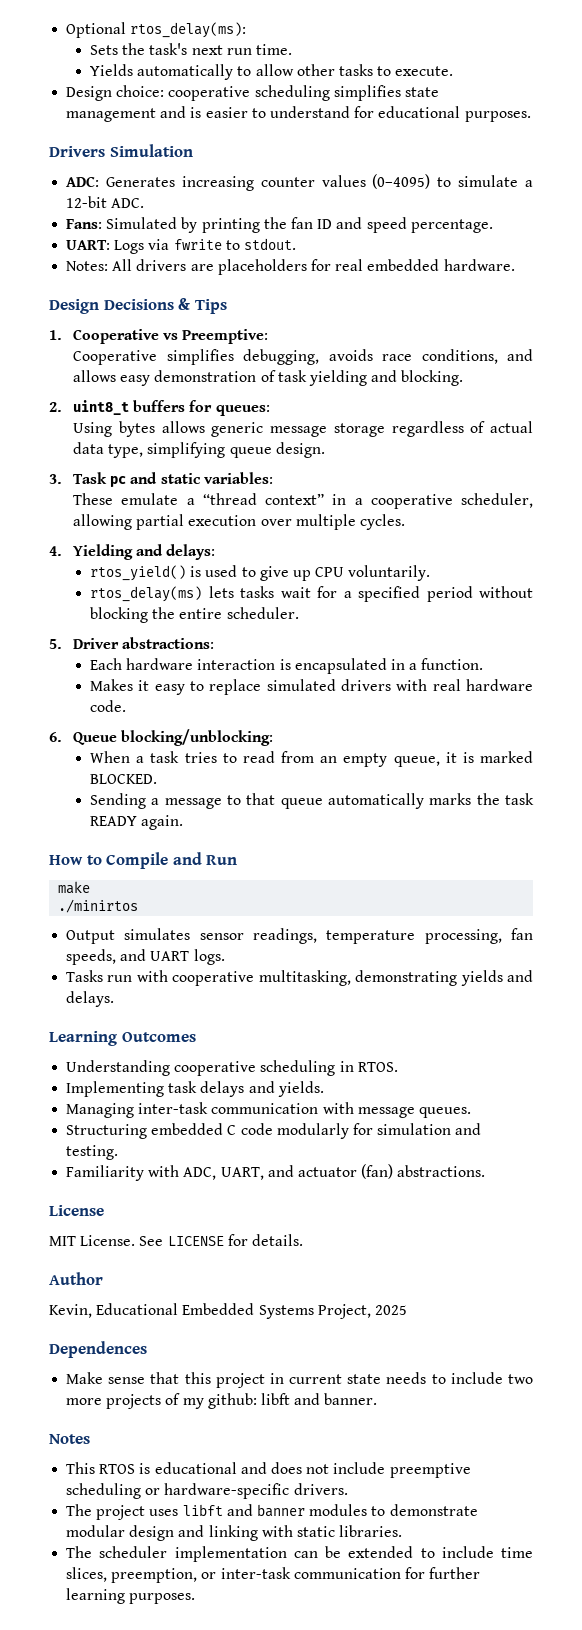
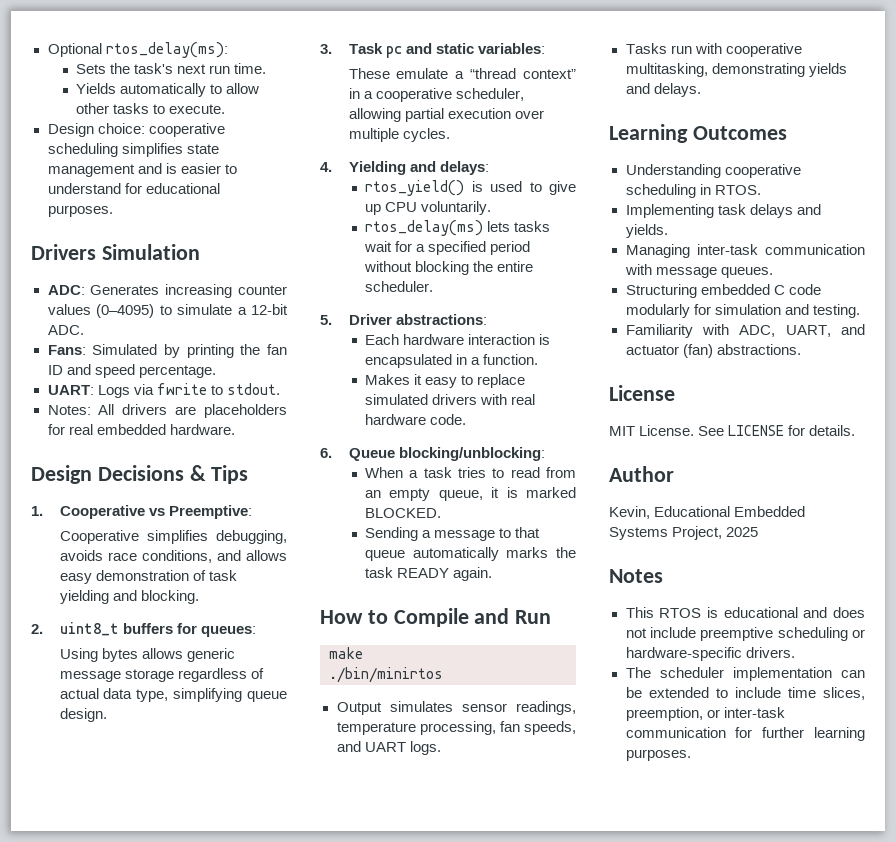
[58,899,139,913] ./minirtos -> [329,667,443,683] ./bin/minirtos
[49,1341,147,1358] [66,1372,533,1388] [66,1393,378,1409] // Dependences // Make sense that this project in current state needs to include two more projects of my github: libft and banner. -> (759, 532) none
[66,1504,478,1520] [66,1525,403,1541] // The project uses libft and banner modules to demonstrate modular design and linking with static libraries. -> (795, 652) none

